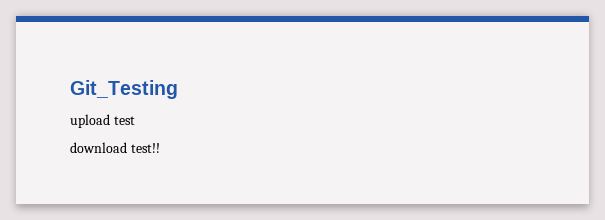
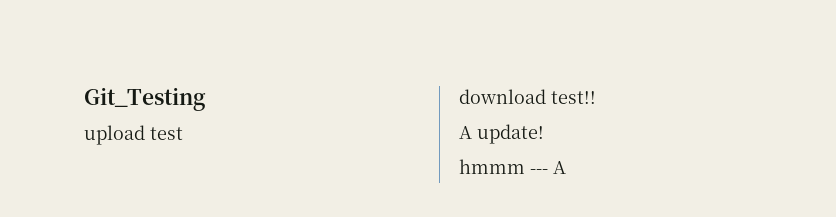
(160, 148) none -> [459,124,544,144] [459,159,566,174] // A update! // hmmm --- A

